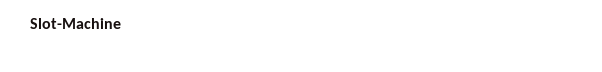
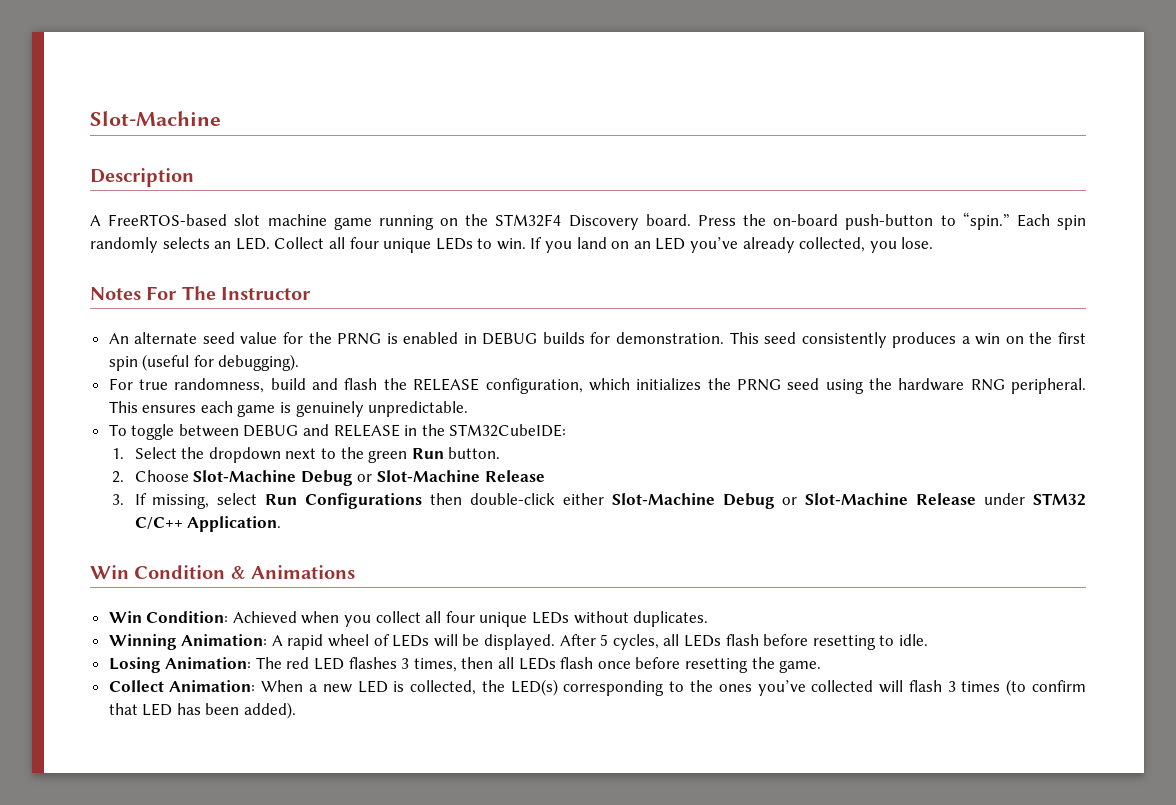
[30,18,121,29] Slot-Machine -> [90,111,221,126] [90,168,194,187] [90,212,1086,230] [90,237,934,253] [90,286,312,300] [108,332,1086,348] [108,354,300,371] [108,378,1087,394] [108,401,469,417] [108,424,567,440] [112,447,501,463] [112,470,545,486] [112,493,1086,509] [134,516,282,532] [90,565,356,579] [108,611,709,627] [108,634,928,650] [108,657,822,673] [108,679,1086,696] [108,702,297,719] Slot-Machine // Description // A FreeRTOS-based slot machine game running on the STM32F4 Discovery board. Press the on-board push-button to “spin.” Each spin randomly selects an LED. Collect all four unique LEDs to win. If you land on an LED you’ve already collected, you lose. // Notes For The Instructor // An alternate seed value for the PRNG is enabled in DEBUG builds for demonstration. This seed consistently produces a win on the first spin (useful for debugging). // For true randomness, build and flash the RELEASE configuration, which initializes the PRNG seed using the hardware RNG peripheral. This ensures each game is genuinely unpredictable. // To toggle between DEBUG and RELEASE in the STM32CubeIDE: // 1. Select the dropdown next to the green Run button. // 2. Choose Slot-Machine Debug or Slot-Machine Release // 3. If missing, select Run Configurations then double-click either Slot-Machine Debug or Slot-Machine Release under STM32 C/C++ Application. // Win Condition & Animations // Win Condition: Achieved when you collect all four unique LEDs without duplicates. // Winning Animation: A rapid wheel of LEDs will be displayed. After 5 cycles, all LEDs flash before resetting to idle. // Losing Animation: The red LED flashes 3 times, then all LEDs flash once before resetting the game. // Collect Animation: When a new LED is collected, the LED(s) corresponding to the ones you’ve collected will flash 3 times (to confirm that LED has been added).

